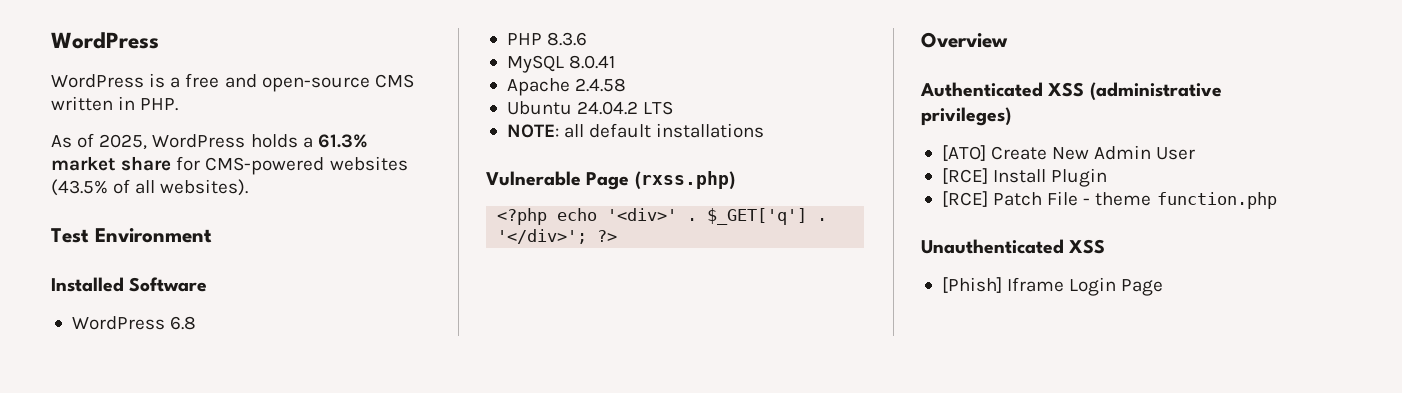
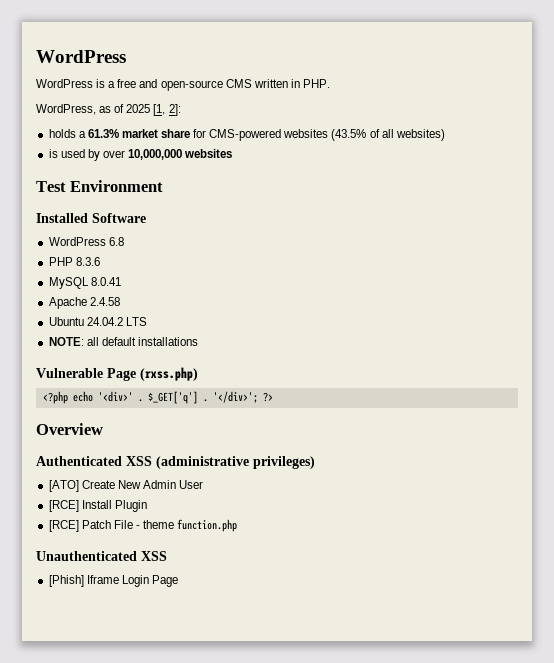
[51,133,246,150] As of 2025, WordPress -> [36,104,181,116] WordPress, as of 2025 [1, 2]: //
[160,179,249,196] websites). -> [395,129,445,141] [48,149,233,161] websites) // is used by over 10,000,000 websites

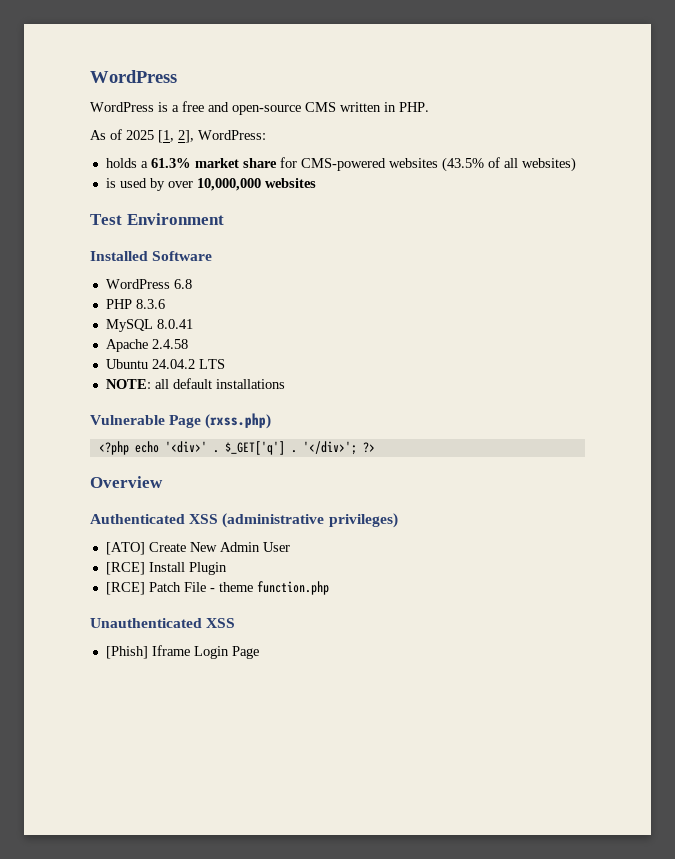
[36,104,112,115] WordPress, as -> [90,130,106,140] As
[168,104,181,116] 2]: -> [178,130,266,143] 2], WordPress:

